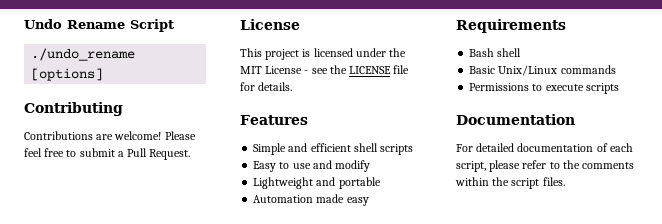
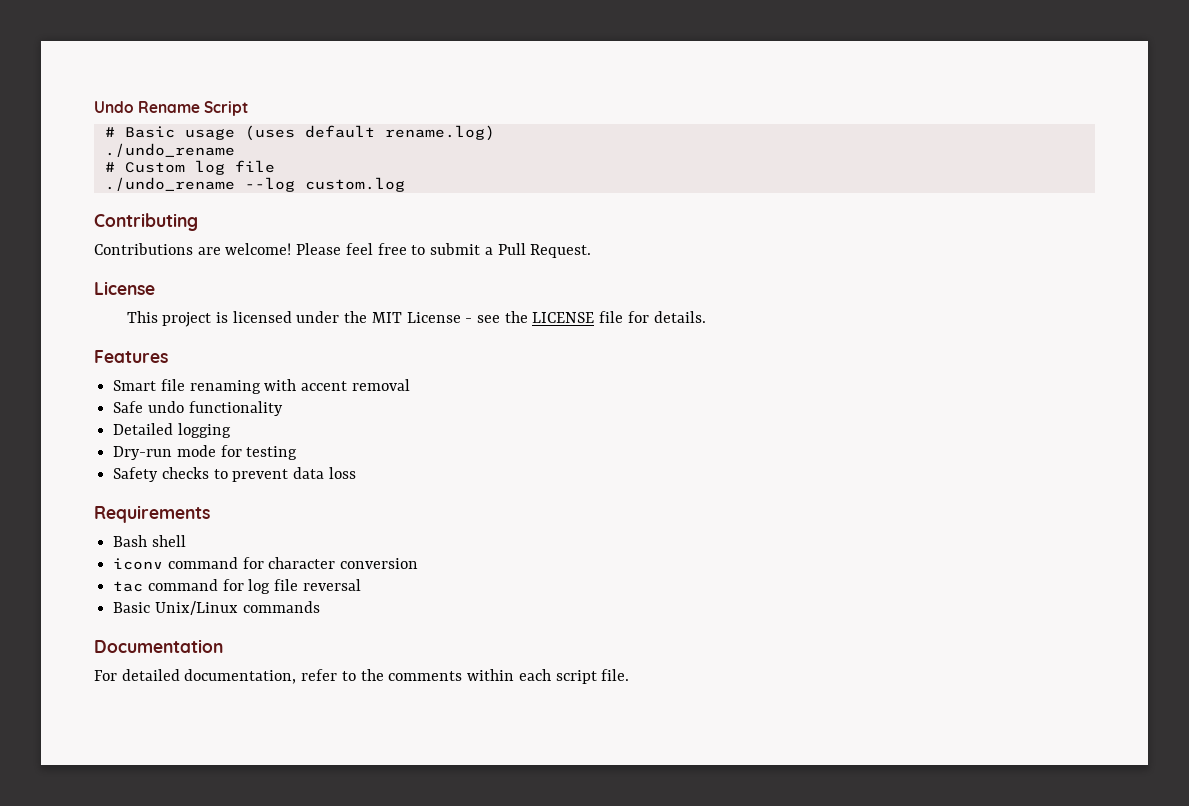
[31,48,136,61] [31,68,104,81] ./undo_rename [options] -> [104,125,495,141] [104,143,235,157] [104,160,275,175] [104,177,405,192] # Basic usage (uses default rename.log) // ./undo_rename // # Custom log file // ./undo_rename --log custom.log
[253,143,414,155] [253,160,371,172] [253,177,381,189] [253,194,369,206] [456,19,566,33] [469,48,522,57] Simple and efficient shell scripts // Easy to use and modify // Lightweight and portable // Automation made easy // Requirements // Bash shell -> [113,379,410,394] [113,401,283,416] [113,423,231,438] [113,445,298,460] [113,467,356,482] [94,505,210,523] [113,535,186,547] [113,557,419,570] [113,579,361,594] Smart file renaming with accent removal // Safe undo functionality // Detailed logging // Dry-run mode for testing // Safety checks to prevent data loss // Requirements // Bash shell // iconv command for character conversion // tac command for log file reversal
[469,83,619,94] // Permissions to execute scripts -> (320, 607) none
[517,143,633,152] [456,160,521,172] documentation of each script, please -> [184,669,297,684] documentation,
[492,177,565,189] the script files. -> [518,669,630,684] each script file.

